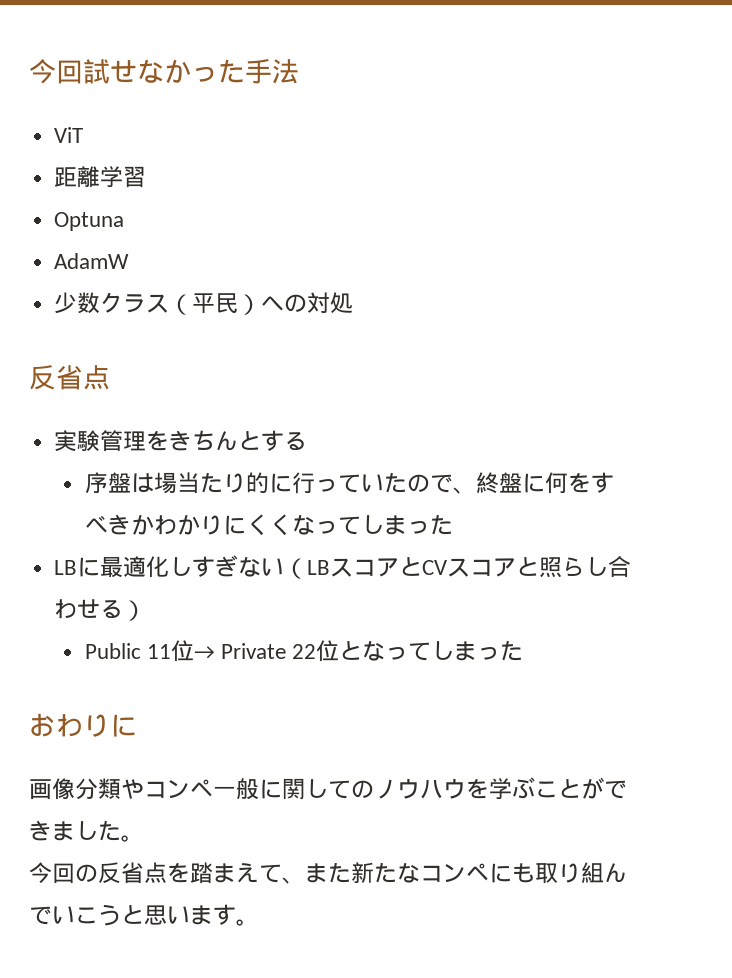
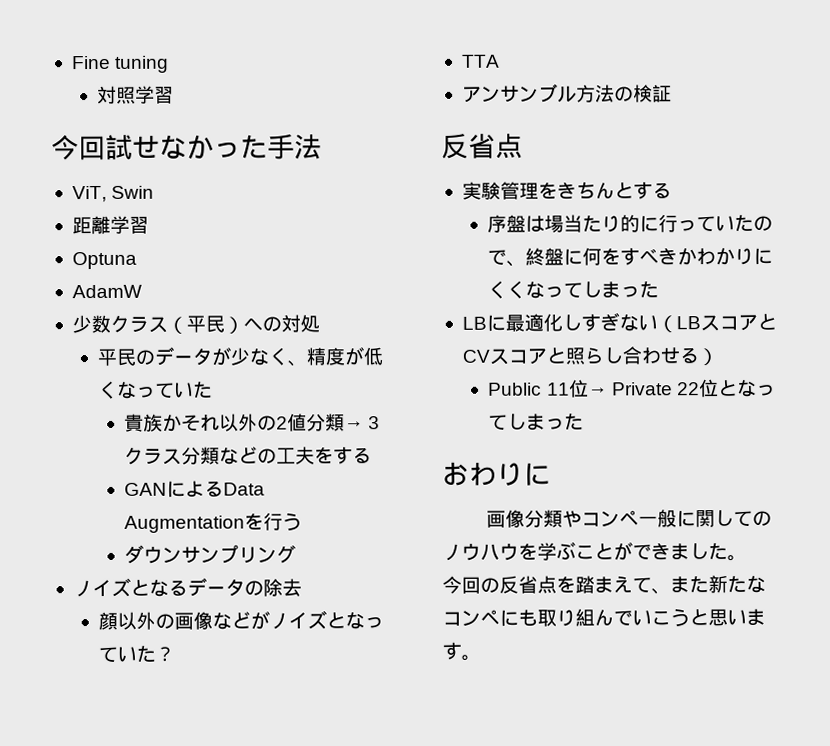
(29, 71) none -> [71,55,170,73] [97,85,175,104] Fine tuning // 対照学習 //
[54,127,84,143] ViT -> [71,185,155,203] ViT, Swin
(354, 303) none -> [97,346,384,367] [98,380,214,399] [124,413,381,432] [124,446,373,465] [124,480,266,498] [124,512,303,533] [124,544,297,564] [72,577,302,598] [98,610,385,630] [98,645,176,663] [461,54,500,68] [461,83,672,103] // 平民のデータが少なく、精度が低くなっていた // 貴族かそれ以外の2値分類→ 3クラス分類などの工夫をする // GANによるData Augmentationを行う // ダウンサンプリング // ノイズとなるデータの除去 // 顔以外の画像などがノイズとなっていた？ // TTA // アンサンブル方法の検証

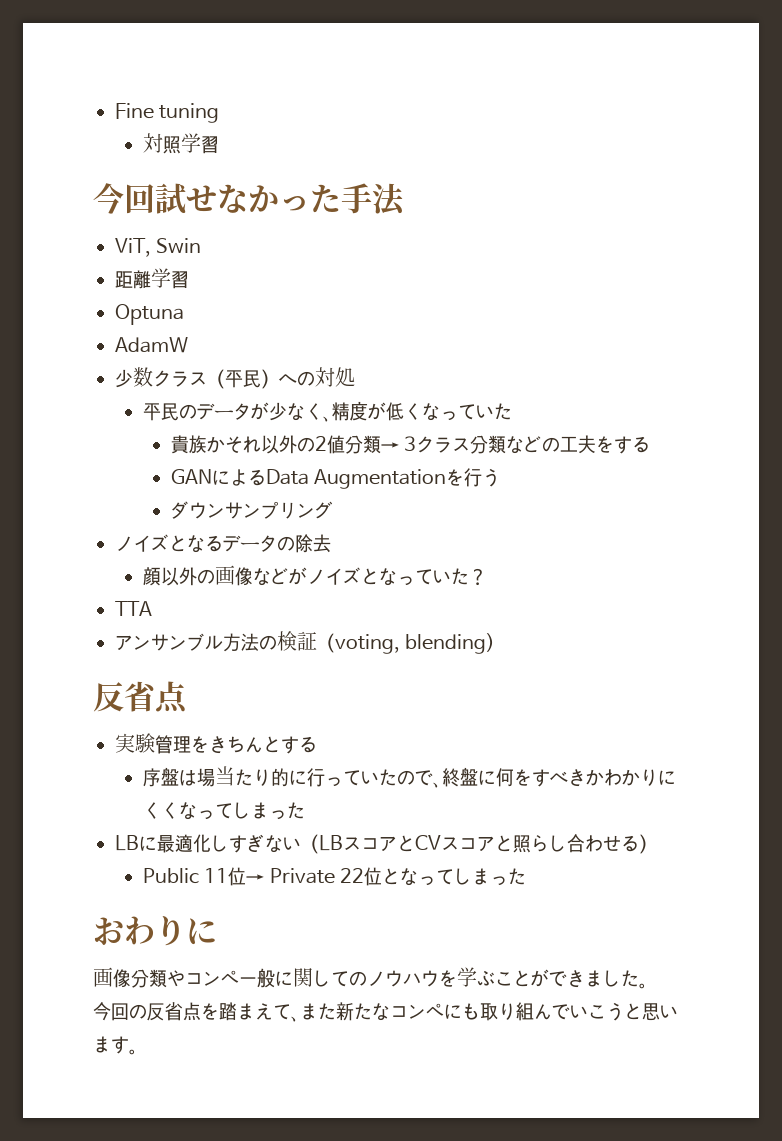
(672, 93) none -> [317,633,496,654] （voting, blending)

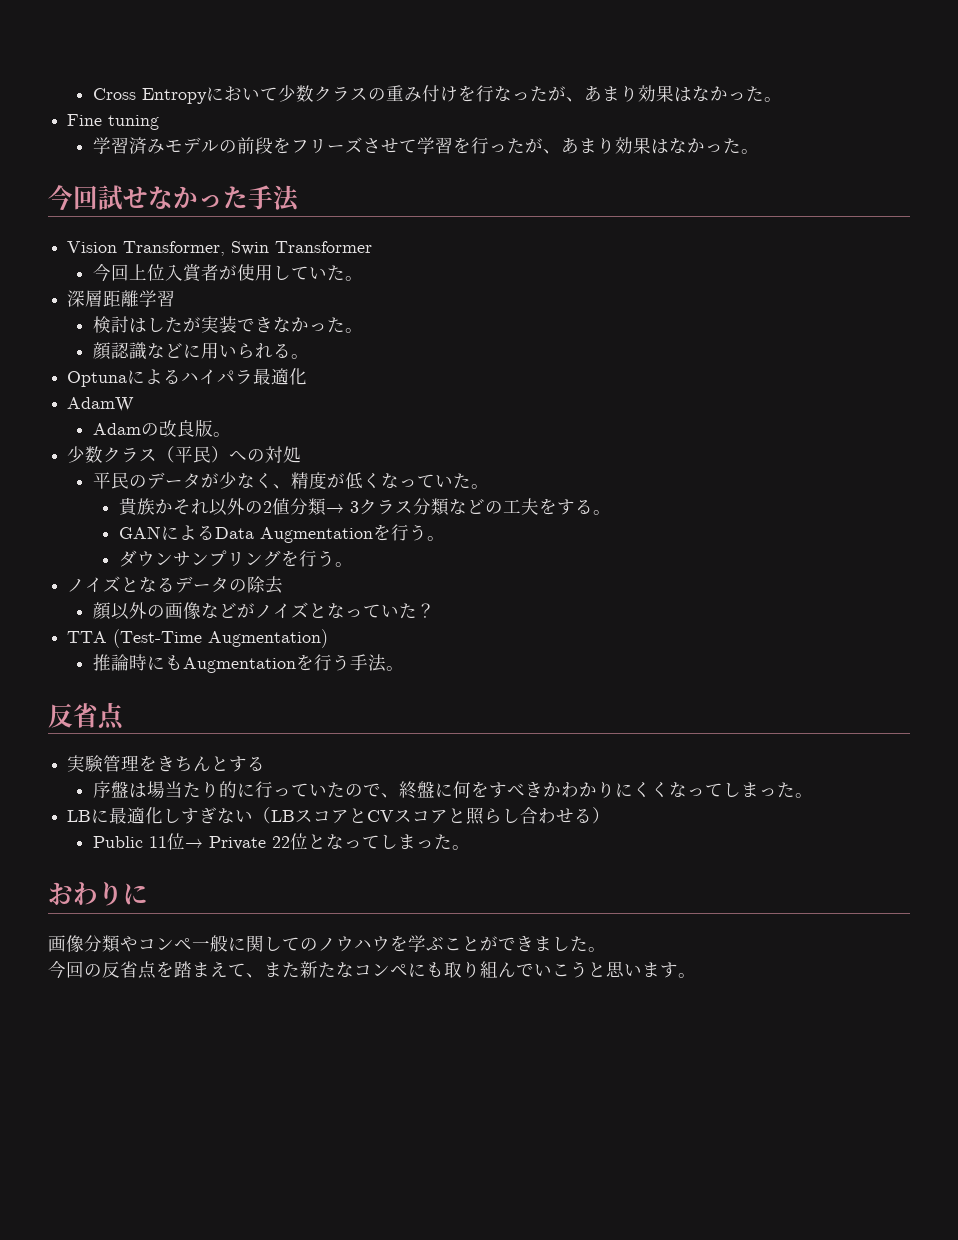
(115, 111) none -> [93,85,783,104] Cross Entropyにおいて少数クラスの重み付けを行なったが、あまり効果はなかった。 //
[142,133,219,154] 対照学習 -> [93,137,760,154] 学習済みモデルの前段をフリーズさせて学習を行ったが、あまり効果はなかった。
[115,238,151,257] ViT, -> [67,241,226,256] Vision Transformer,
[115,268,189,289] [115,304,184,325] [115,337,188,353] // 距離学習 // Optuna // AdamW -> [275,241,373,253] [93,263,364,282] [67,290,176,307] [93,316,364,333] [93,342,310,360] [67,368,308,387] [67,397,135,412] [93,419,232,437] Transformer // 今回上位入賞者が使用していた。 // 深層距離学習 // 検討はしたが実装できなかった。 // 顔認識などに用いられる。 // Optunaによるハイパラ最適化 // AdamW // Adamの改良版。
(512, 411) none -> [471,484,490,489] 。
(650, 444) none -> [592,510,611,515] 。
(500, 477) none -> [426,536,445,541] 。
(333, 510) none -> [280,550,353,567] を行う。
[115,631,496,654] // アンサンブル方法の検証（voting, blending) -> [113,629,329,648] [93,654,405,673] (Test-Time Augmentation) // 推論時にもAugmentationを行う手法。
(305, 810) none -> [795,793,814,798] 。
(526, 876) none -> [452,845,471,850] 。

